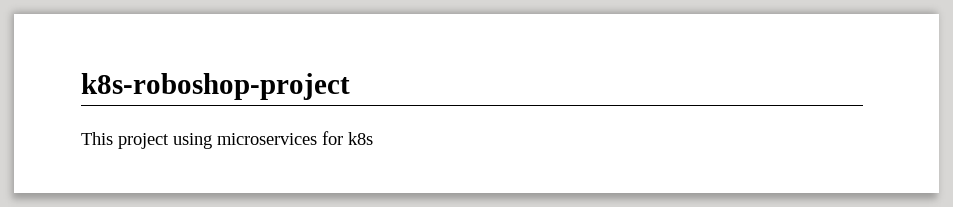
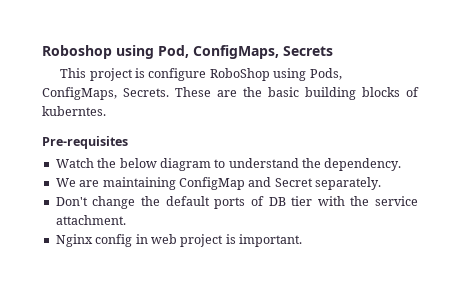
[81,73,350,100] [81,131,373,149] k8s-roboshop-project // This project using microservices for k8s -> [42,45,333,59] [60,68,342,81] [42,87,419,100] [42,106,106,116] [42,136,128,149] [55,158,402,171] [55,177,381,190] [55,196,418,209] [55,215,126,225] [55,234,302,247] Roboshop using Pod, ConfigMaps, Secrets // This project is configure RoboShop using Pods, ConfigMaps, Secrets. These are the basic building blocks of kuberntes. // Pre-requisites // Watch the below diagram to understand the dependency. // We are maintaining ConfigMap and Secret separately. // Don't change the default ports of DB tier with the service attachment. // Nginx config in web project is important.

